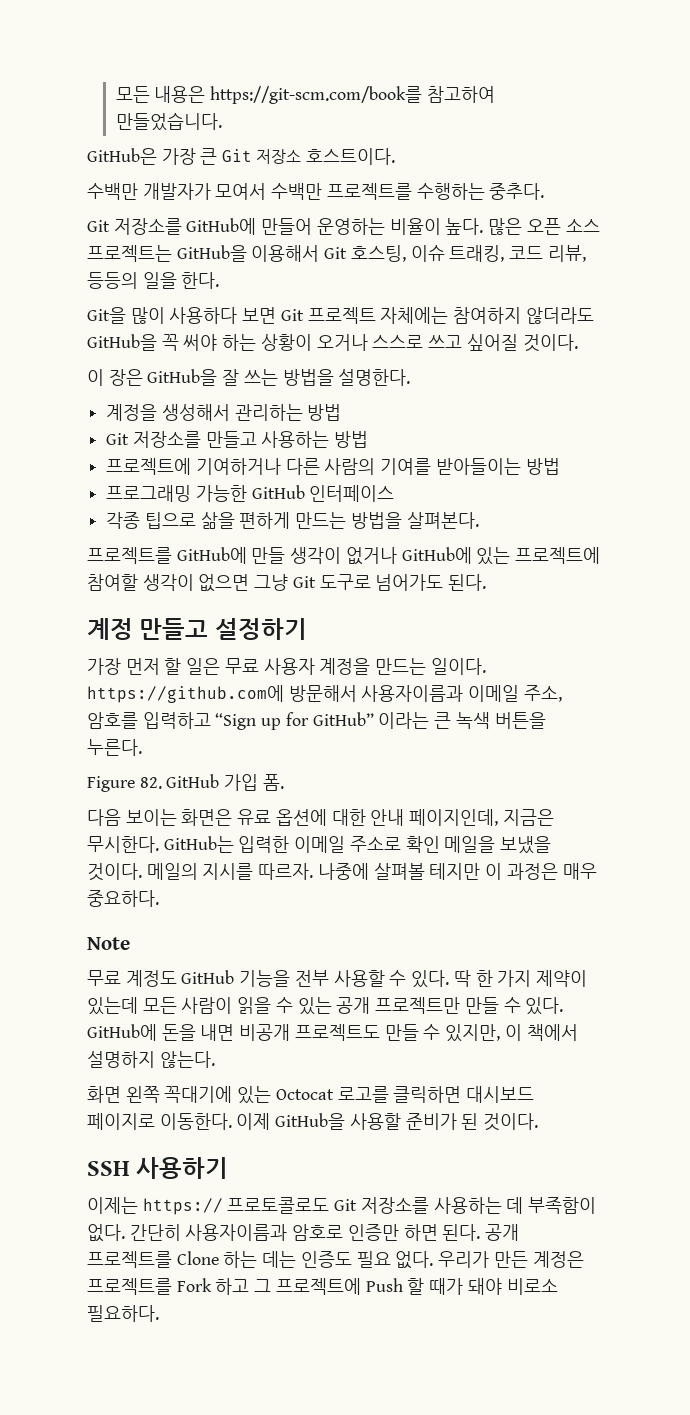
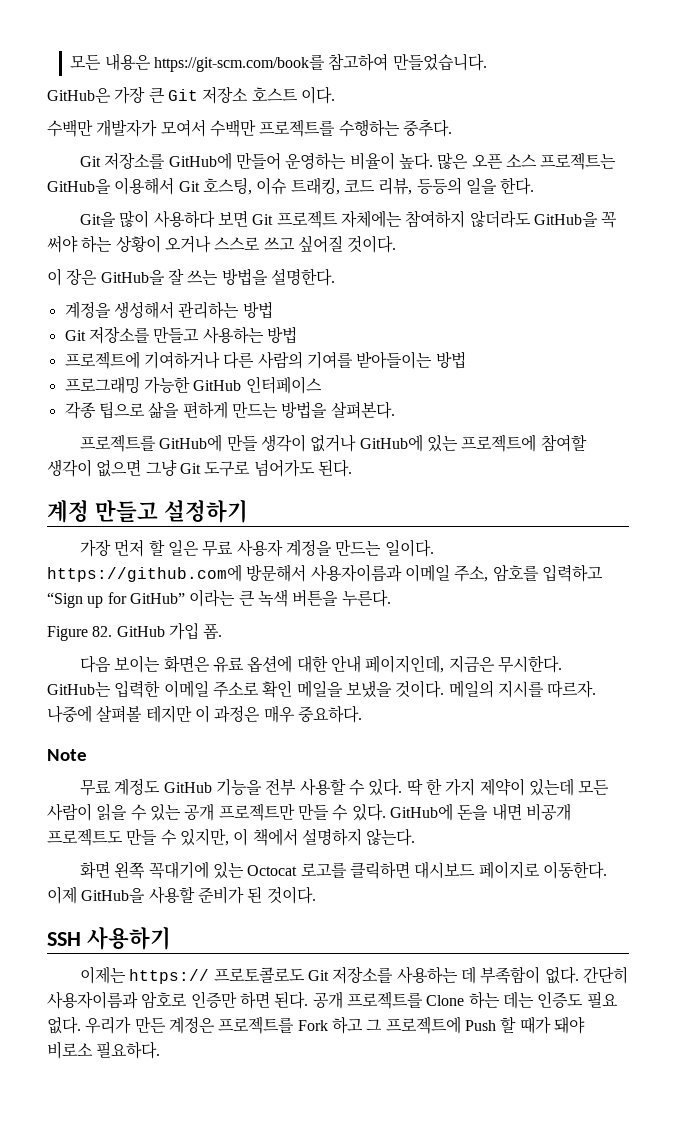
[306,148,396,165] 호스트이다. -> [251,86,335,104] 호스트 이다.

